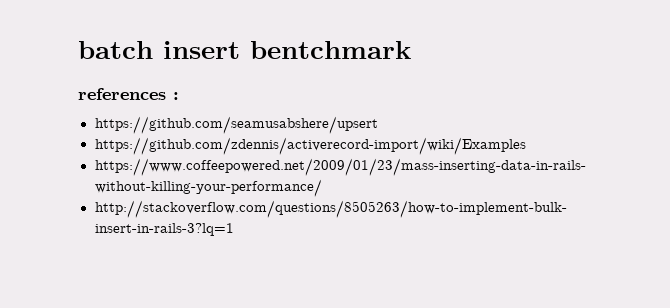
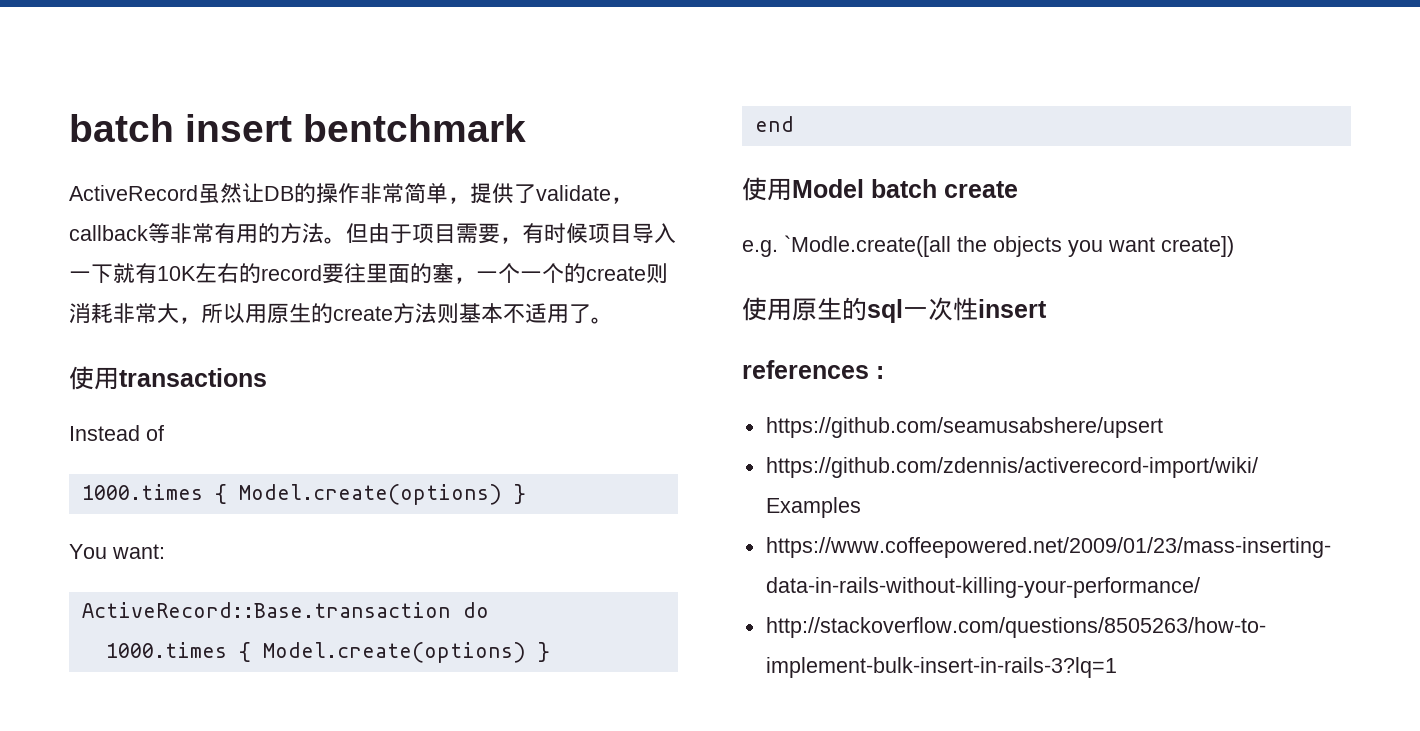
(411, 50) none -> [69,183,633,204] [69,223,676,244] [69,263,668,284] [69,303,613,324] [69,366,267,390] [69,425,164,441] [81,484,526,505] [69,544,165,559] [81,602,489,618] [105,642,550,663] [754,116,794,132] [742,177,1018,201] [742,235,1234,257] [742,297,1047,323] // ActiveRecord虽然让DB的操作非常简单，提供了validate，callback等非常有用的方法。但由于项目需要，有时候项目导入一下就有10K左右的record要往里面的塞，一个一个的create则消耗非常大，所以用原生的create方法则基本不适用了。 // 使用transactions // Instead of // 1000.times { Model.create(options) } // You want: // ActiveRecord::Base.transaction do // 1000.times { Model.create(options) } // end // 使用Model batch create // e.g. `Modle.create([all the objects you want create]) // 使用原生的sql一次性insert

